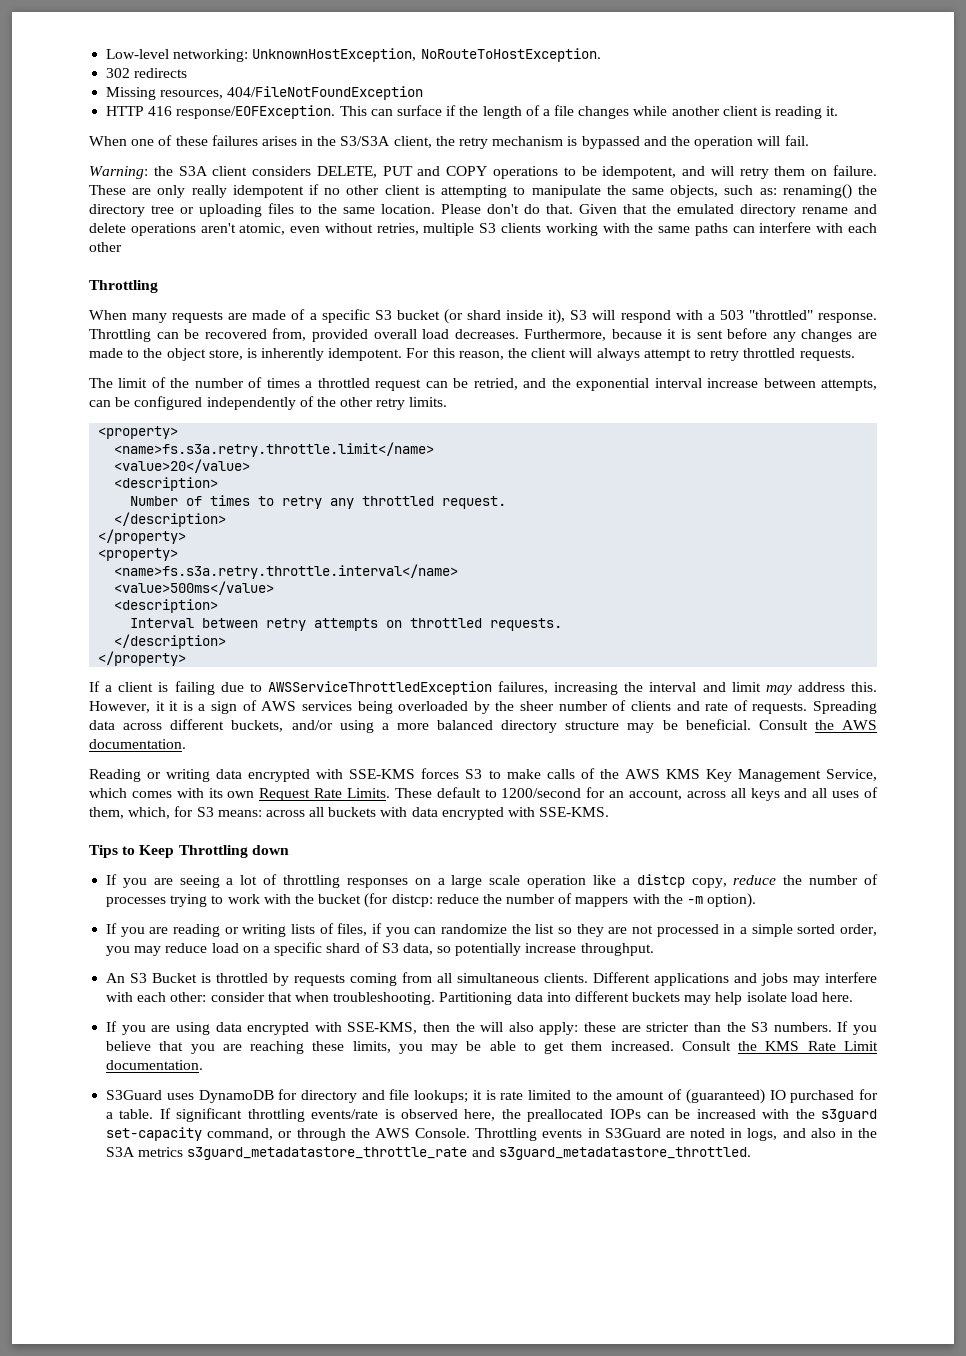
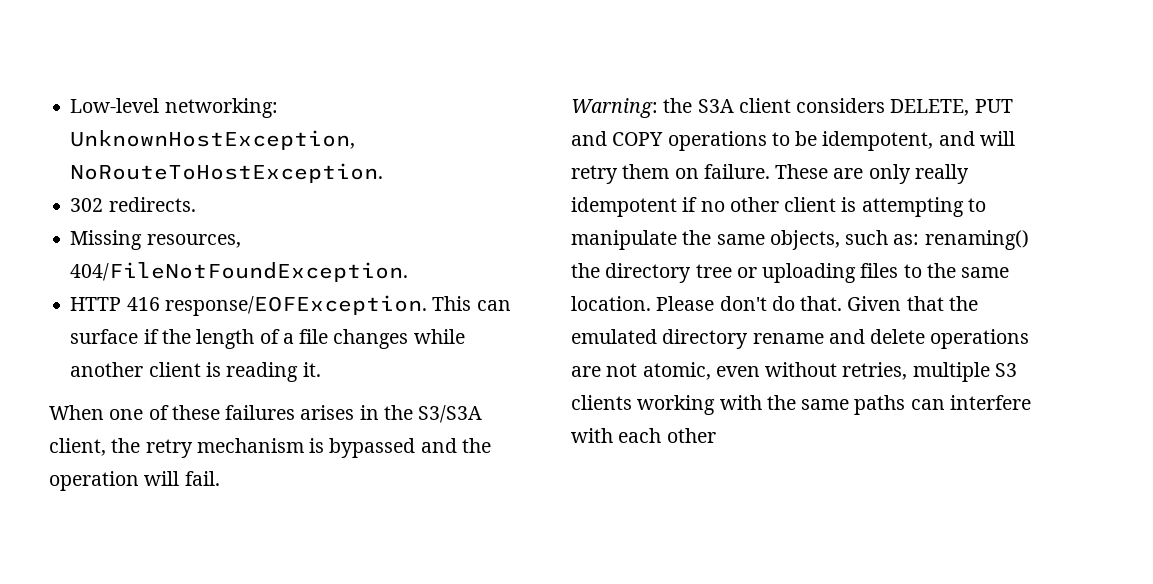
[134,68,188,78] redirects -> [108,197,196,212] redirects.
[227,86,424,100] 404/FileNotFoundException -> [70,262,409,282] 404/FileNotFoundException.
[200,223,236,233] aren't -> [571,363,638,377] are not
[89,280,158,293] [89,309,877,324] [89,328,878,342] [89,348,855,361] [89,377,878,391] [89,396,448,410] [98,426,179,439] [114,442,435,457] [114,459,251,473] [114,477,219,491] [130,495,507,509] [114,512,227,527] [98,529,187,544] [98,548,179,561] [114,564,459,579] [114,581,275,595] [114,599,219,613] [130,618,563,631] [114,634,227,649] [98,651,187,666] [89,681,877,695] [89,700,877,714] [89,719,877,733] [89,739,186,749] [89,768,877,782] [89,787,879,801] [89,806,610,820] [89,845,289,858] [106,874,878,888] [106,893,757,908] [106,923,877,937] [106,942,654,956] [106,972,877,986] [106,991,854,1005] [106,1021,878,1035] [106,1041,878,1054] [106,1060,204,1070] [106,1089,878,1104] [106,1108,877,1122] [106,1127,877,1141] [106,1147,751,1160] // Throttling // When many requests are made of a specific S3 bucket (or shard inside it), S3 will respond with a 503 "throttled" response. Throttling can be recovered from, provided overall load decreases. Furthermore, because it is sent before any changes are made to the object store, is inherently idempotent. For this reason, the client will always attempt to retry throttled requests. // The limit of the number of times a throttled request can be retried, and the exponential interval increase between attempts, can be configured independently of the other retry limits. // <property> // <name>fs.s3a.retry.throttle.limit</name> // <value>20</value> // <description> // Number of times to retry any throttled request. // </description> // </property> // <property> // <name>fs.s3a.retry.throttle.interval</name> // <value>500ms</value> // <description> // Interval between retry attempts on throttled requests. // </description> // </property> // If a client is failing due to AWSServiceThrottledException failures, increasing the interval and limit may address this. However, it it is a sign of AWS services being overloaded by the sheer number of clients and rate of requests. Spreading data across different buckets, and/or using a more balanced directory structure may be beneficial. Consult the AWS documentation. // Reading or writing data encrypted with SSE-KMS forces S3 to make calls of the AWS KMS Key Management Service, which comes with its own Request Rate Limits. These default to 1200/second for an account, across all keys and all uses of them, which, for S3 means: across all buckets with data encrypted with SSE-KMS. // Tips to Keep Throttling down // If you are seeing a lot of throttling responses on a large scale operation like a distcp copy, reduce the number of processes trying to work with the bucket (for distcp: reduce the number of mappers with the -m option). // If you are reading or writing lists of files, if you can randomize the list so they are not processed in a simple sorted order, you may reduce load on a specific shard of S3 data, so potentially increase throughput. // An S3 Bucket is throttled by requests coming from all simultaneous clients. Different applications and jobs may interfere with each other: consider that when troubleshooting. Partitioning data into different buckets may help isolate load here. // If you are using data encrypted with SSE-KMS, then the will also apply: these are stricter than the S3 numbers. If you believe that you are reaching these limits, you may be able to get them increased. Consult the KMS Rate Limit documentation. // S3Guard uses DynamoDB for directory and file lookups; it is rate limited to the amount of (guaranteed) IO purchased for a table. If significant throttling events/rate is observed here, the preallocated IOPs can be increased with the s3guard set-capacity command, or through the AWS Console. Throttling events in S3Guard are noted in logs, and also in the S3A metrics s3guard_metadatastore_throttle_rate and s3guard_metadatastore_throttled. -> (716, 435) none

